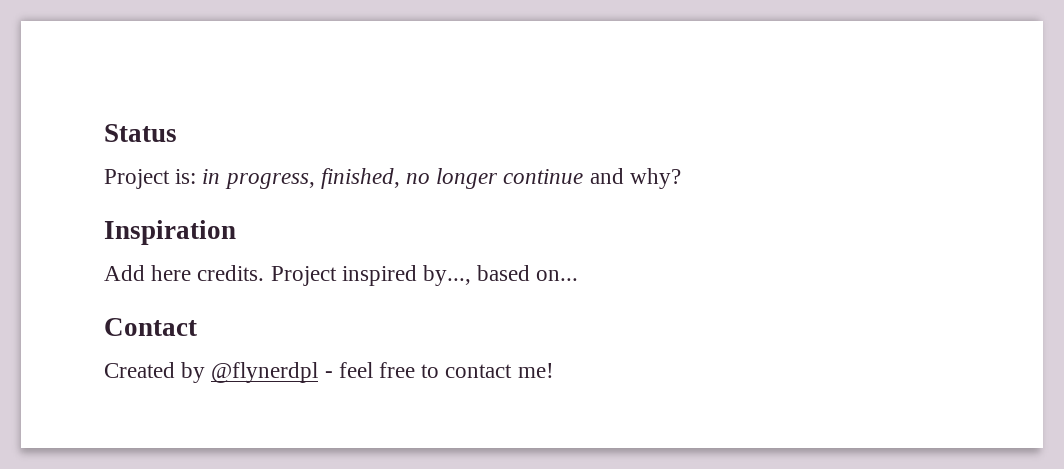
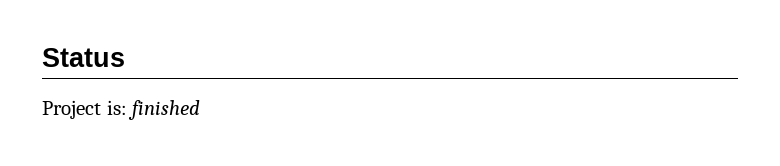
[202,168,681,189] [104,220,236,245] [104,265,579,286] [104,318,197,336] [104,362,554,383] in progress, finished, no longer continue and why? // Inspiration // Add here credits. Project inspired by..., based on... // Contact // Created by @flynerdpl - feel free to contact me! -> [128,100,201,120] finished

